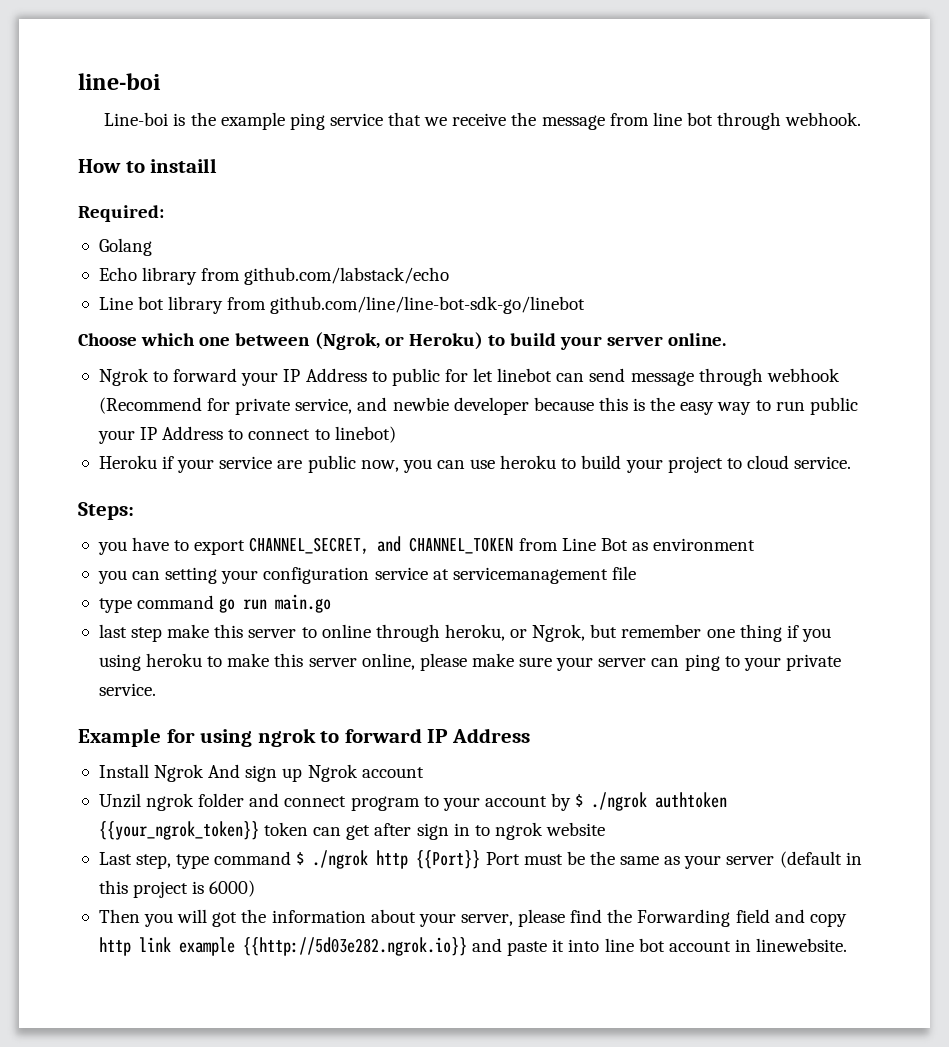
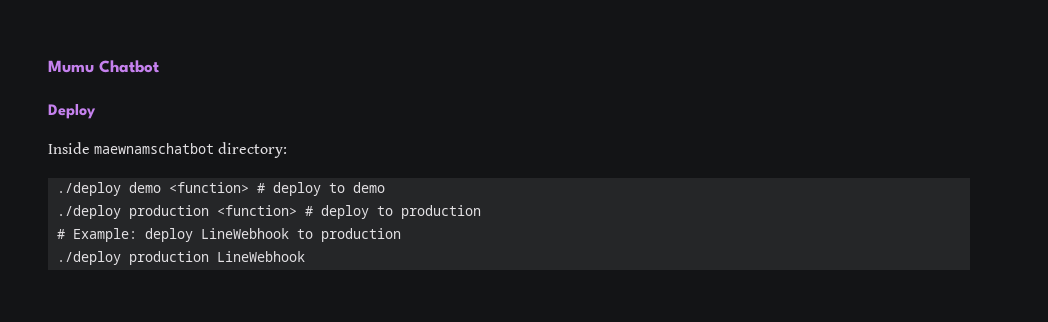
[78,73,161,90] [104,112,862,130] [78,158,218,173] [78,205,164,222] [98,238,152,256] [98,267,450,285] [98,296,586,314] [78,332,727,350] [98,368,840,386] [98,397,858,415] [97,426,396,444] [98,455,852,473] [78,502,134,520] [97,536,756,555] [97,566,636,584] [98,594,332,613] [98,624,831,642] [98,653,841,671] [98,683,156,696] [78,728,530,747] [98,764,424,782] [98,792,728,811] [98,821,606,840] [98,850,862,869] [98,880,256,898] [98,909,847,927] [98,937,848,956] line-boi // Line-boi is the example ping service that we receive the message from line bot through webhook. // How to instaill // Required: // Golang // Echo library from github.com/labstack/echo // Line bot library from github.com/line/line-bot-sdk-go/linebot // Choose which one between (Ngrok, or Heroku) to build your server online. // Ngrok to forward your IP Address to public for let linebot can send message through webhook (Recommend for private service, and newbie developer because this is the easy way to run public your IP Address to connect to linebot) // Heroku if your service are public now, you can use heroku to build your project to cloud service. // Steps: // you have to export CHANNEL_SECRET, and CHANNEL_TOKEN from Line Bot as environment // you can setting your configuration service at servicemanagement file // type command go run main.go // last step make this server to online through heroku, or Ngrok, but remember one thing if you using heroku to make this server online, please make sure your server can ping to your private service. // Example for using ngrok to forward IP Address // Install Ngrok And sign up Ngrok account // Unzil ngrok folder and connect program to your account by $ ./ngrok authtoken {{your_ngrok_token}} token can get after sign in to ngrok website // Last step, type command $ ./ngrok http {{Port}} Port must be the same as your server (default in this project is 6000) // Then you will got the information about your server, please find the Forwarding field and copy http link example {{http://5d03e282.ngrok.io}} and paste it into line bot account in linewebsite. -> [48,60,159,73] [48,104,96,119] [48,142,288,158] [57,182,386,196] [57,205,482,219] [57,228,402,242] [57,251,306,265] Mumu Chatbot // Deploy // Inside maewnamschatbot directory: // ./deploy demo <function> # deploy to demo // ./deploy production <function> # deploy to production // # Example: deploy LineWebhook to production // ./deploy production LineWebhook

